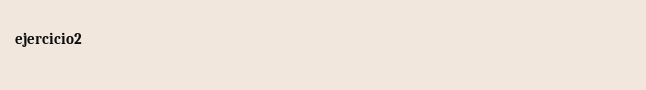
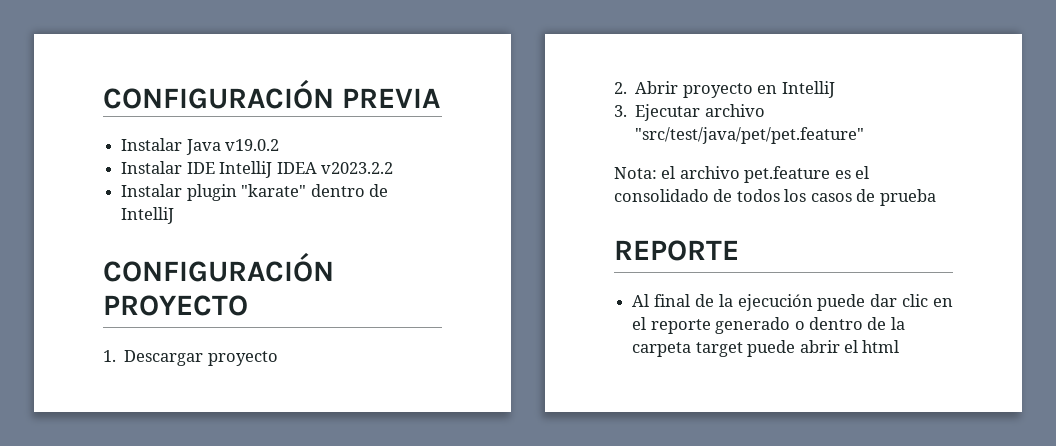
[15,32,82,47] ejercicio2 -> [103,79,440,109] [121,138,280,155] [121,161,393,178] [121,184,388,201] [121,207,175,224] [103,252,334,282] [103,295,248,316] [103,350,278,366] [614,81,835,98] [614,104,765,121] [635,127,865,144] [614,166,870,183] [614,189,936,206] [614,240,739,261] [632,294,953,311] [632,317,905,334] [632,340,900,357] CONFIGURACIÓN PREVIA // Instalar Java v19.0.2 // Instalar IDE IntelliJ IDEA v2023.2.2 // Instalar plugin "karate" dentro de IntelliJ // CONFIGURACIÓN PROYECTO // 1. Descargar proyecto // 2. Abrir proyecto en IntelliJ // 3. Ejecutar archivo "src/test/java/pet/pet.feature" // Nota: el archivo pet.feature es el consolidado de todos los casos de prueba // REPORTE // Al final de la ejecución puede dar clic en el reporte generado o dentro de la carpeta target puede abrir el html

